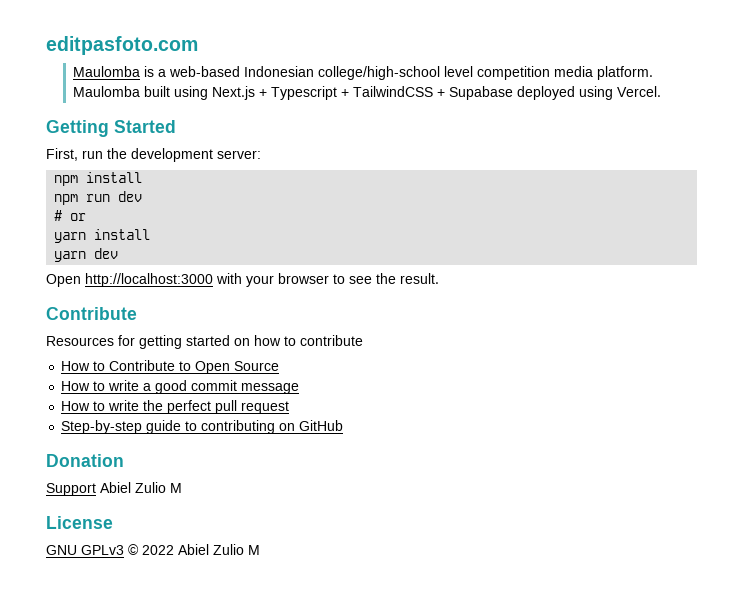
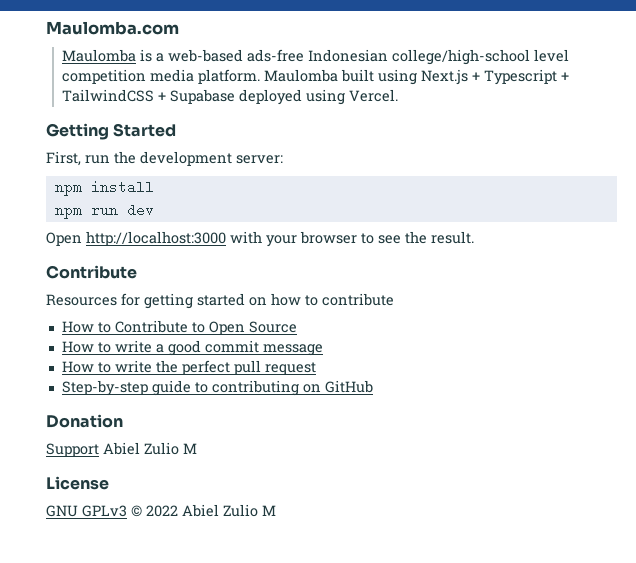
[46,36,198,55] editpasfoto.com -> [46,21,179,35] Maulomba.com
(241, 71) none -> [247,49,305,62] ads-free
[54,210,87,221] [54,229,151,243] [54,248,119,262] // # or // yarn install // yarn dev -> (154, 210) none

